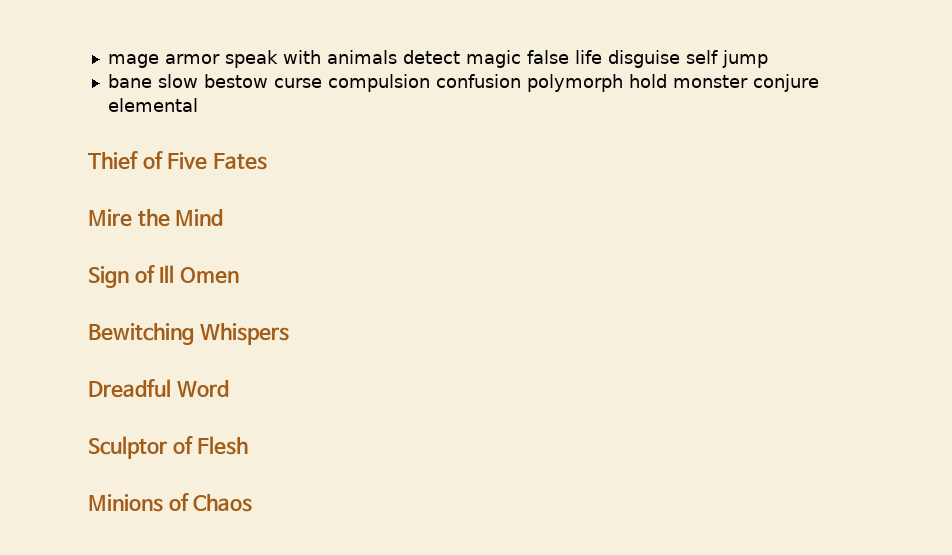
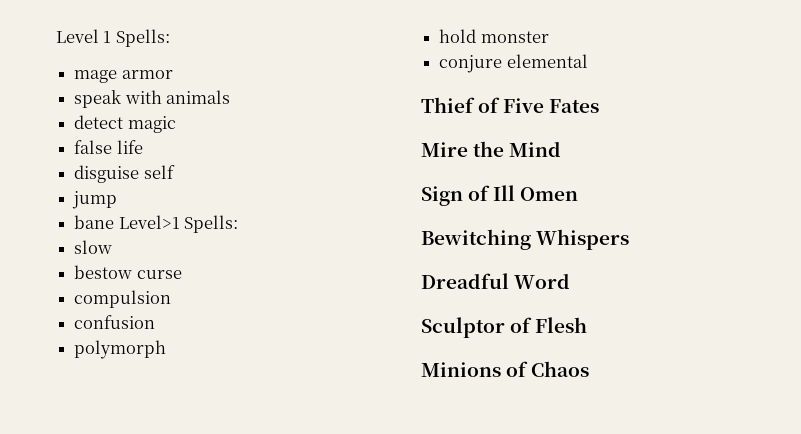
(107, 61) none -> [56,29,170,47] Level 1 Spells: //
(220, 59) none -> (173, 74) //
(397, 57) none -> (231, 97) //
(521, 59) none -> (176, 124) //
(602, 57) none -> (143, 147) //
(718, 57) none -> (175, 172) //
(152, 81) none -> [118,215,239,233] Level>1 Spells: //
(198, 81) none -> (113, 247) //
(322, 83) none -> (182, 274) //
(430, 83) none -> (172, 299) //
(521, 81) none -> (156, 322) //
(623, 83) none -> (167, 349) //
(748, 81) none -> (549, 37) //

